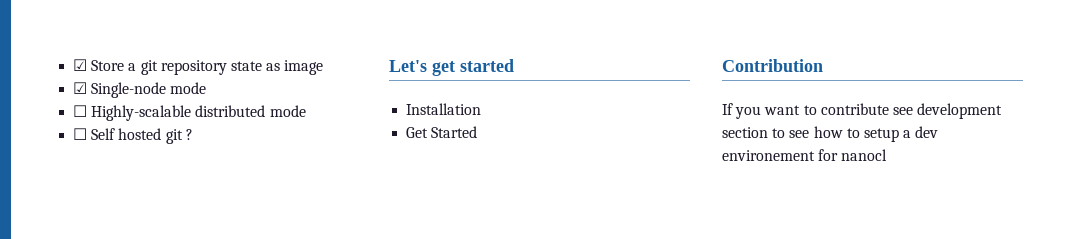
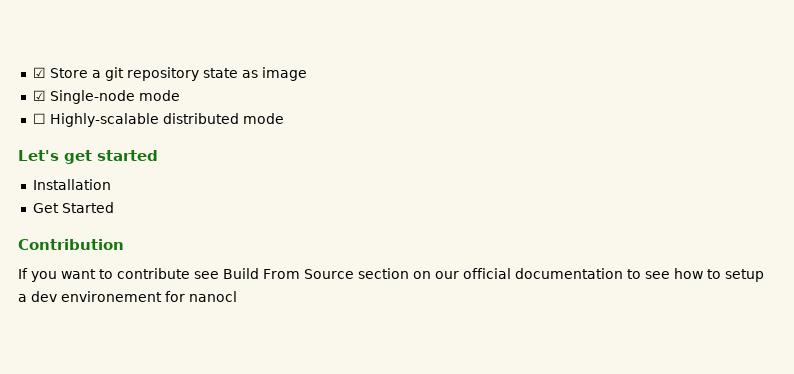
[73,128,193,144] // ☐ Self hosted git ? -> (284, 118) none
[917,103,1003,119] [722,127,768,138] development section -> [223,268,623,279] Build From Source section on our official documentation

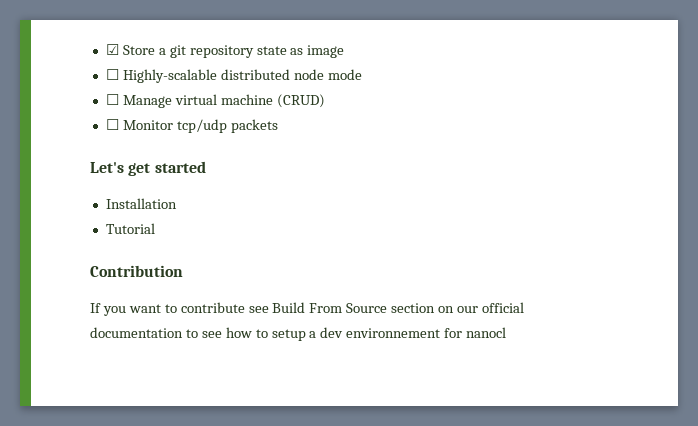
[32,90,180,104] [32,113,284,127] ☑ Single-node mode // ☐ Highly-scalable distributed mode -> [105,69,362,83] [105,94,325,108] [105,119,278,133] ☐ Highly-scalable distributed node mode // ☐ Manage virtual machine (CRUD) // ☐ Monitor tcp/udp packets
[32,202,114,213] Get Started -> [105,223,155,234] Tutorial
[61,291,162,302] environement -> [346,328,441,338] environnement

